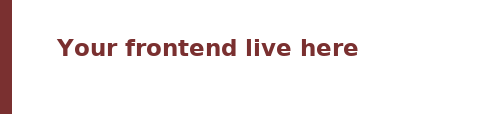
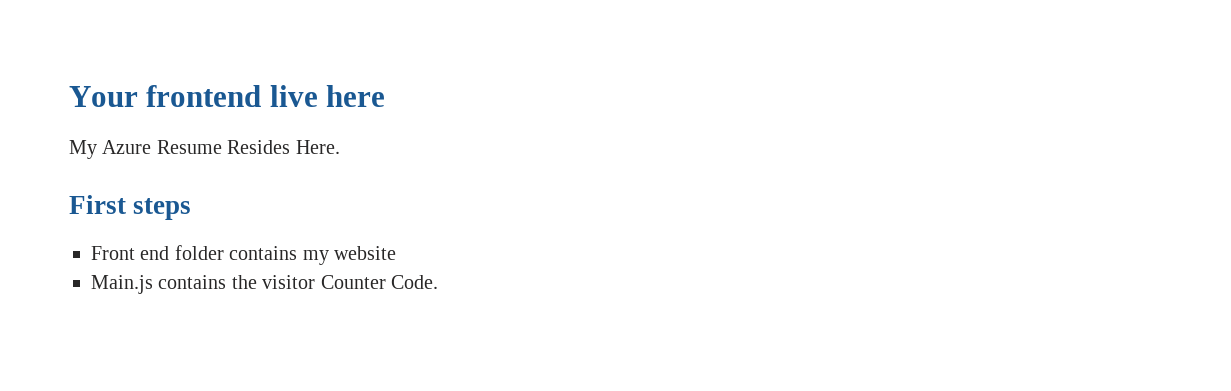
(359, 47) none -> [69,140,340,159] [69,195,192,220] [91,245,396,265] [91,275,438,294] // My Azure Resume Resides Here. // First steps // Front end folder contains my website // Main.js contains the visitor Counter Code.

